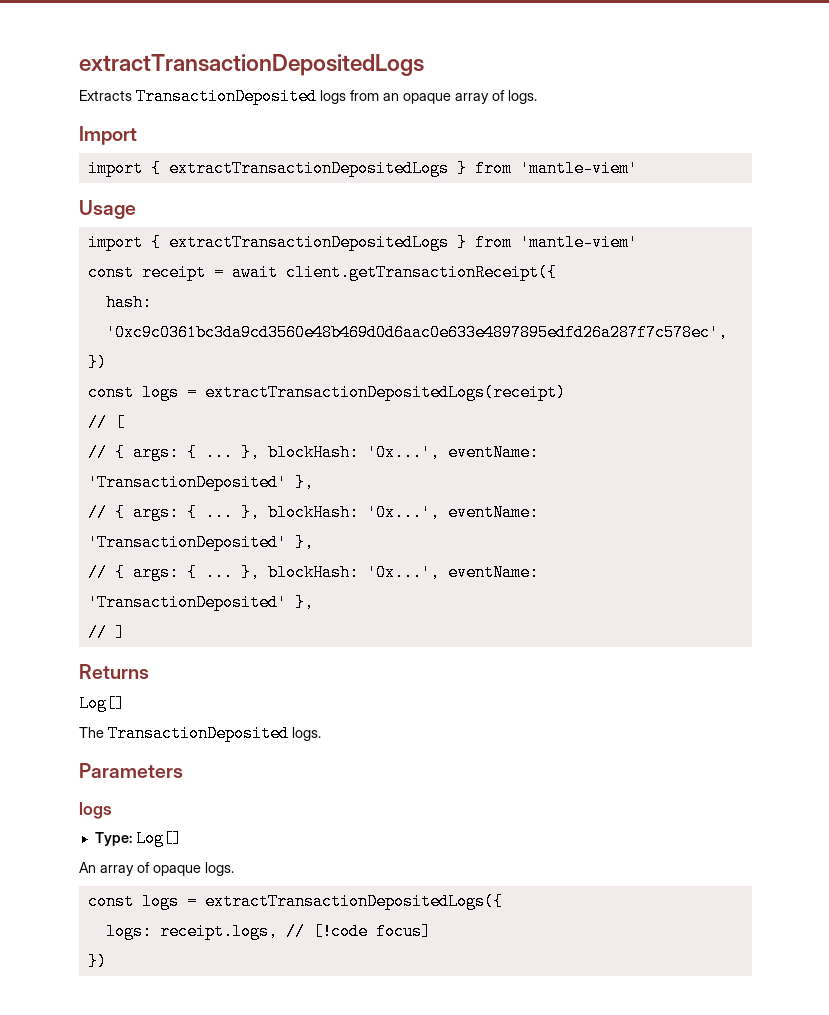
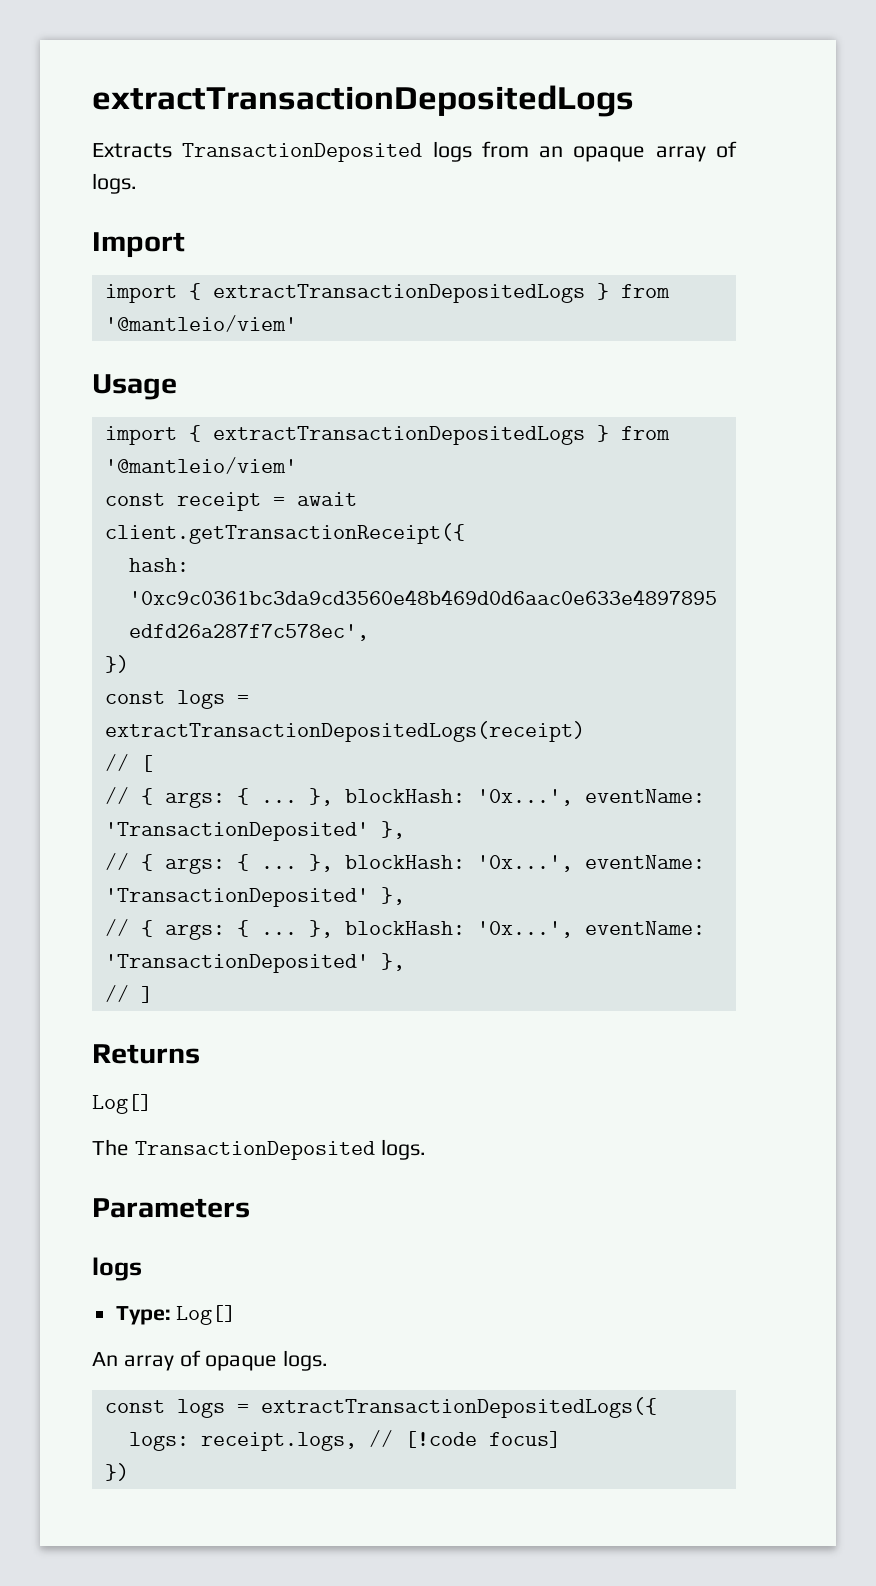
[519,160,638,177] 'mantle-viem' -> [104,315,297,332] '@mantleio/viem'
[519,234,638,251] 'mantle-viem' -> [104,457,297,474] '@mantleio/viem'

